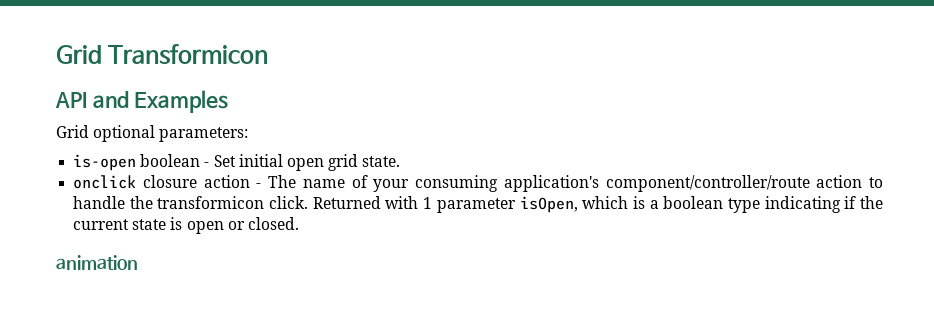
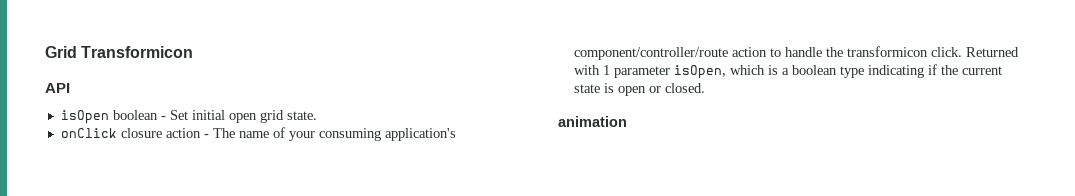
[92,90,229,113] [56,125,249,142] [73,154,137,171] and Examples // Grid optional parameters: // is-open -> [60,110,109,124] // isOpen
[73,175,137,189] onclick -> [60,128,117,138] onClick

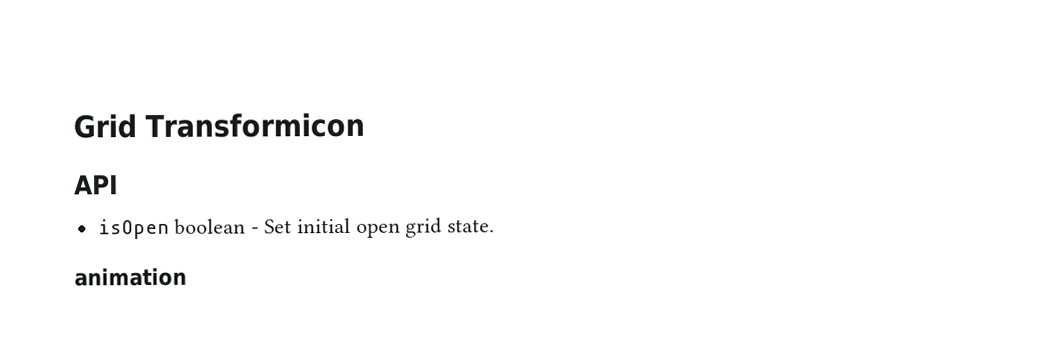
[60,127,456,141] [573,46,1019,60] [573,64,1002,79] [573,83,705,96] // onClick closure action - The name of your consuming application's component/controller/route action to handle the transformicon click. Returned with 1 parameter isOpen, which is a boolean type indicating if the current state is open or closed. -> (496, 226) none

